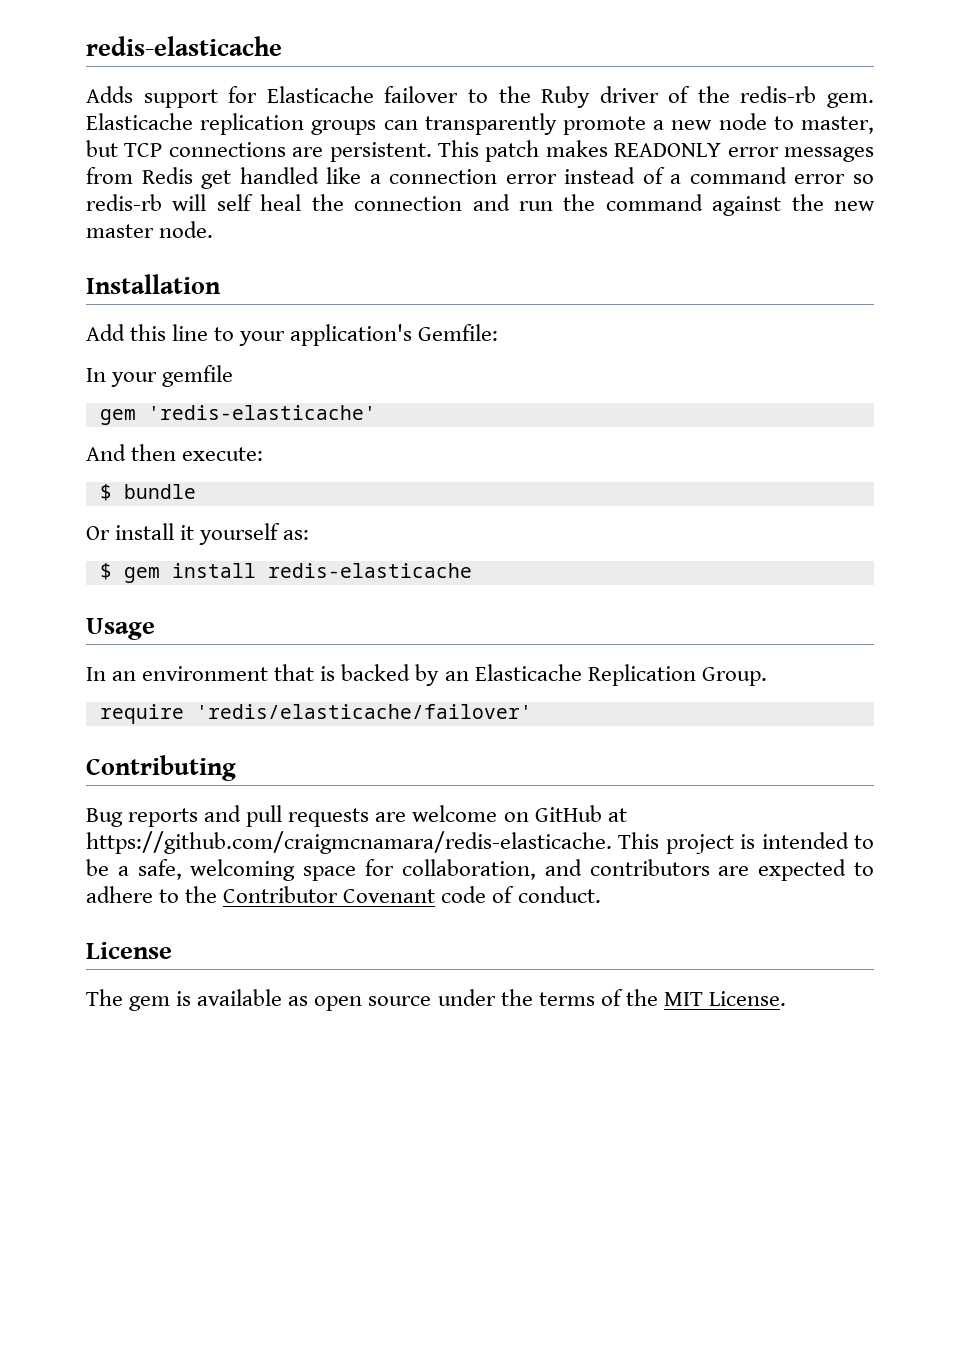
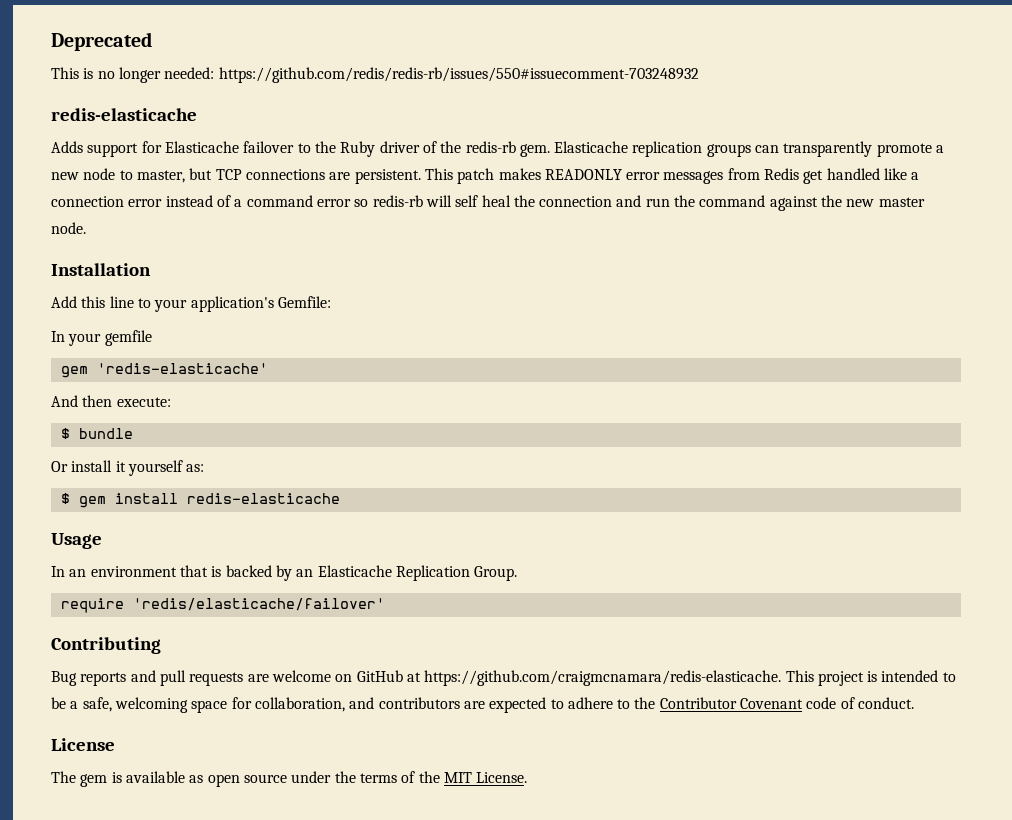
(86, 46) none -> [51,32,152,51] [51,67,699,83] Deprecated // This is no longer needed: https://github.com/redis/redis-rb/issues/550#issuecomment-703248932 //

